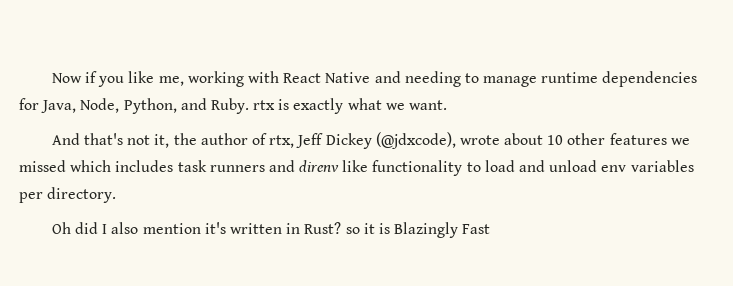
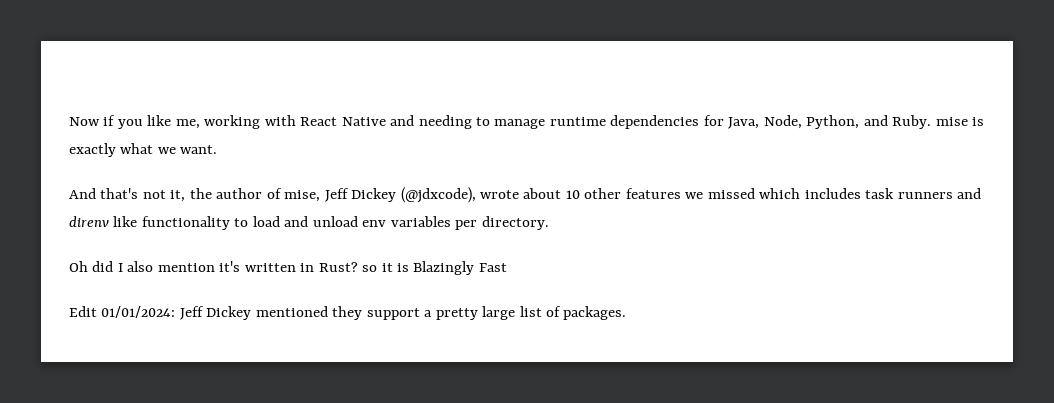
[253,100,276,110] rtx -> [935,117,968,126] mise
[269,135,295,148] rtx, -> [284,190,321,202] mise,
(491, 229) none -> [69,306,627,320] // Edit 01/01/2024: Jeff Dickey mentioned they support a pretty large list of packages.

